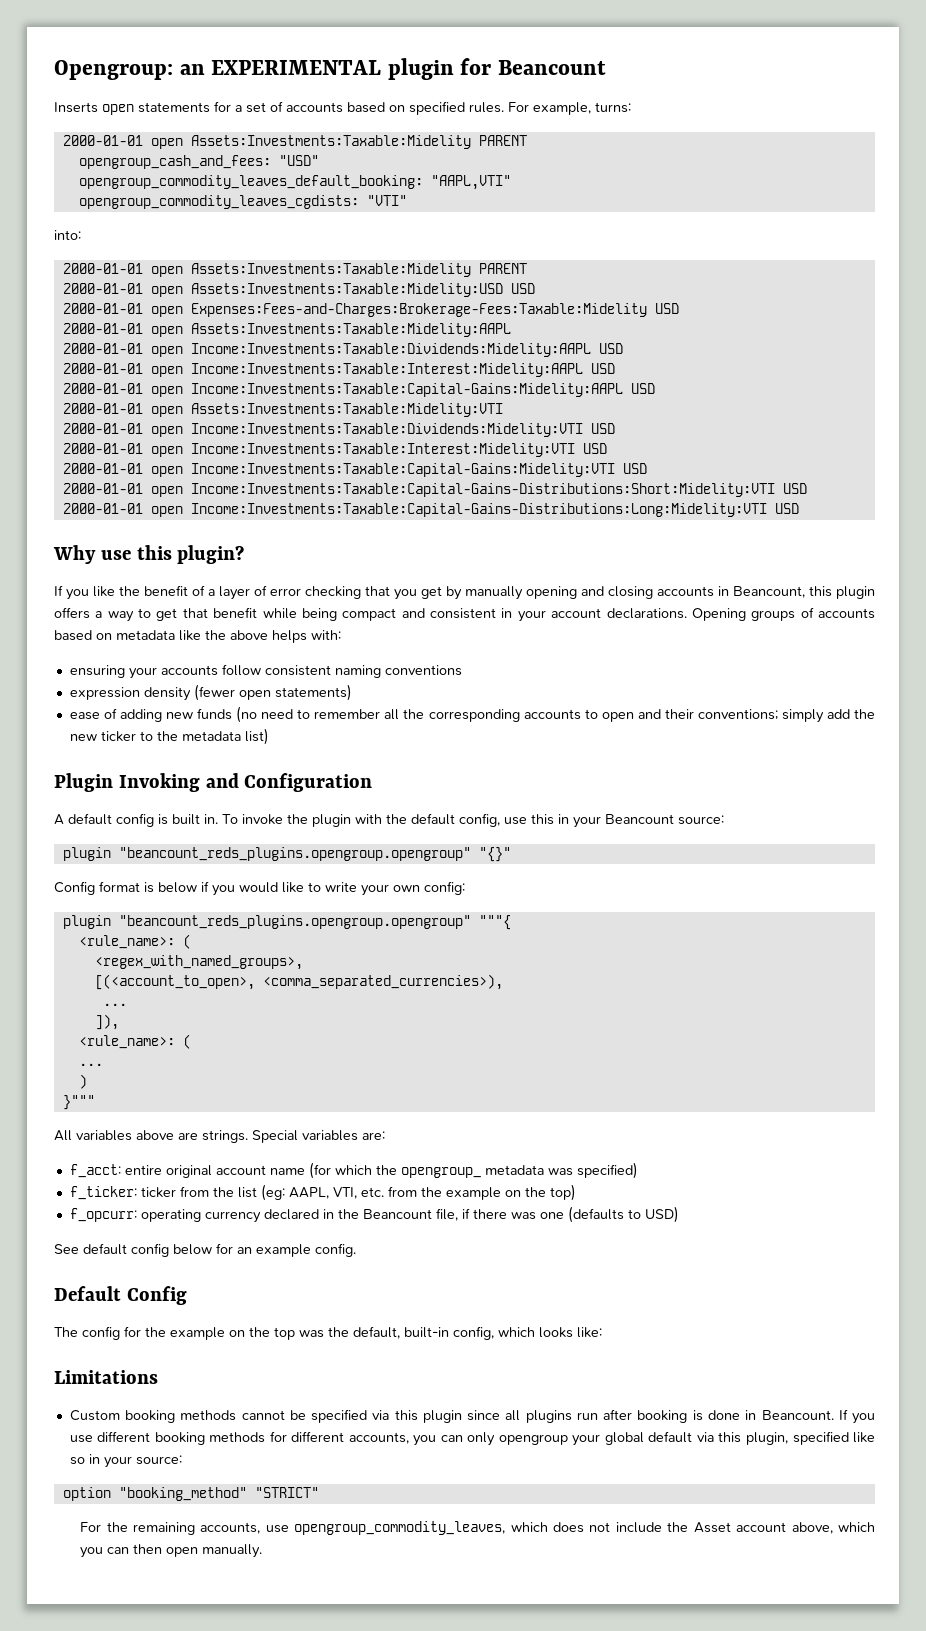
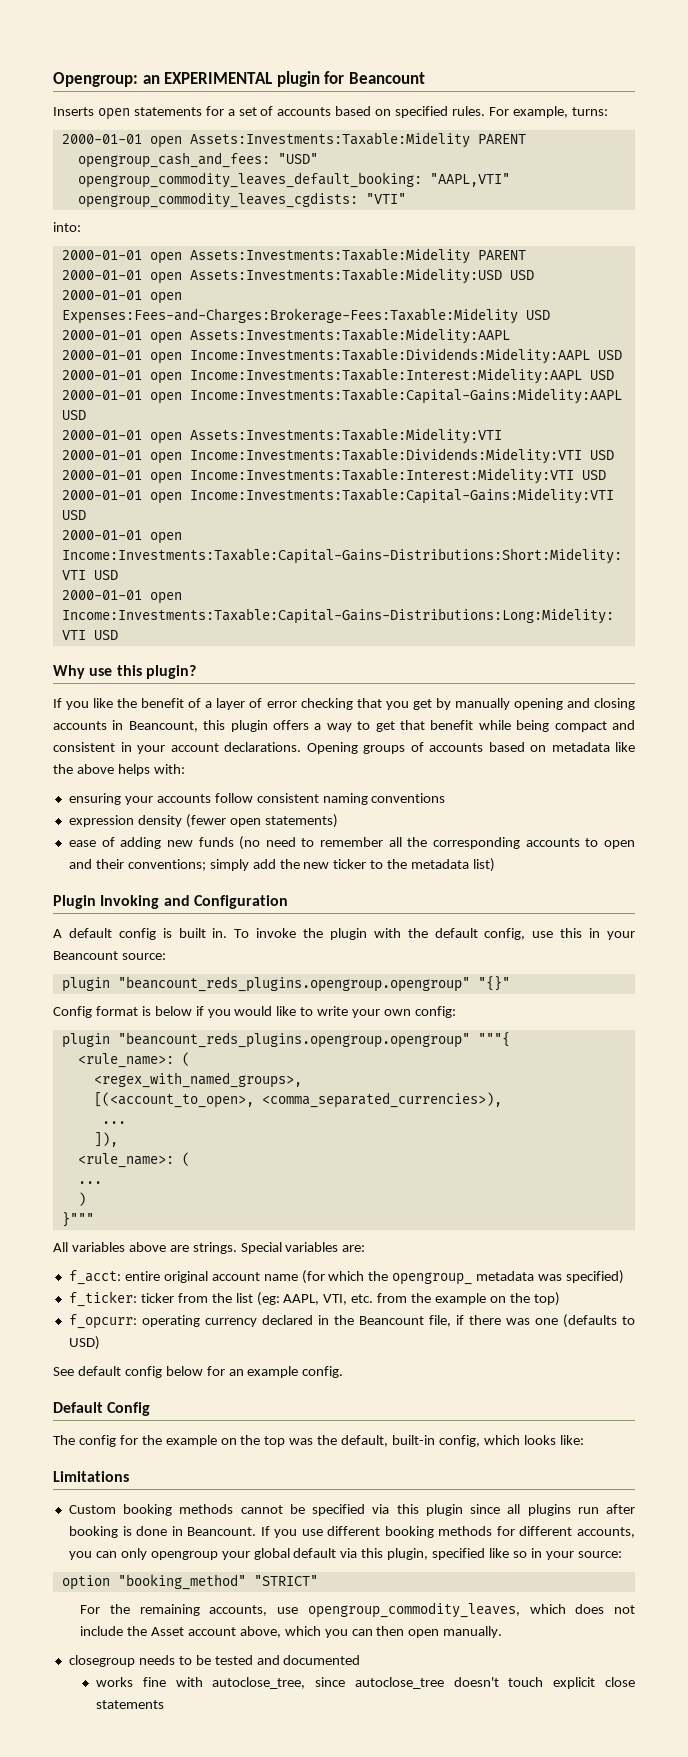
(263, 1551) none -> [68,1655,361,1667] [96,1677,635,1689] [96,1700,165,1709] // closegroup needs to be tested and documented // works fine with autoclose_tree, since autoclose_tree doesn't touch explicit close statements

